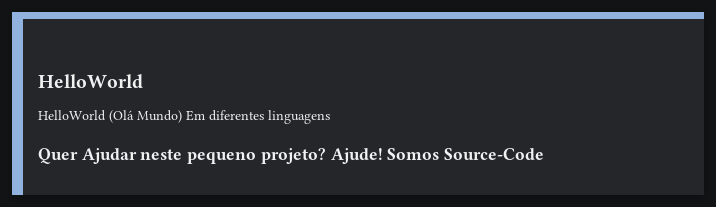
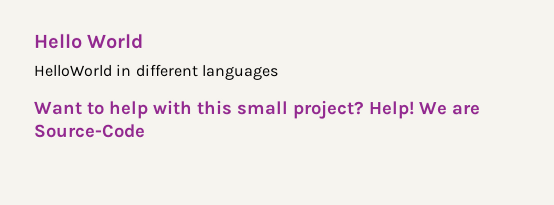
[38,74,143,89] [38,110,330,124] [38,148,440,164] HelloWorld // HelloWorld (Olá Mundo) Em diferentes linguagens // Quer Ajudar neste pequeno projeto? Ajude! Somos -> [34,33,145,49] [34,63,279,81] [33,99,480,120] Hello World // HelloWorld in different languages // Want to help with this small project? Help! We are

